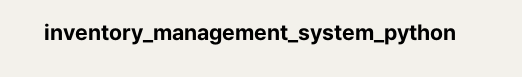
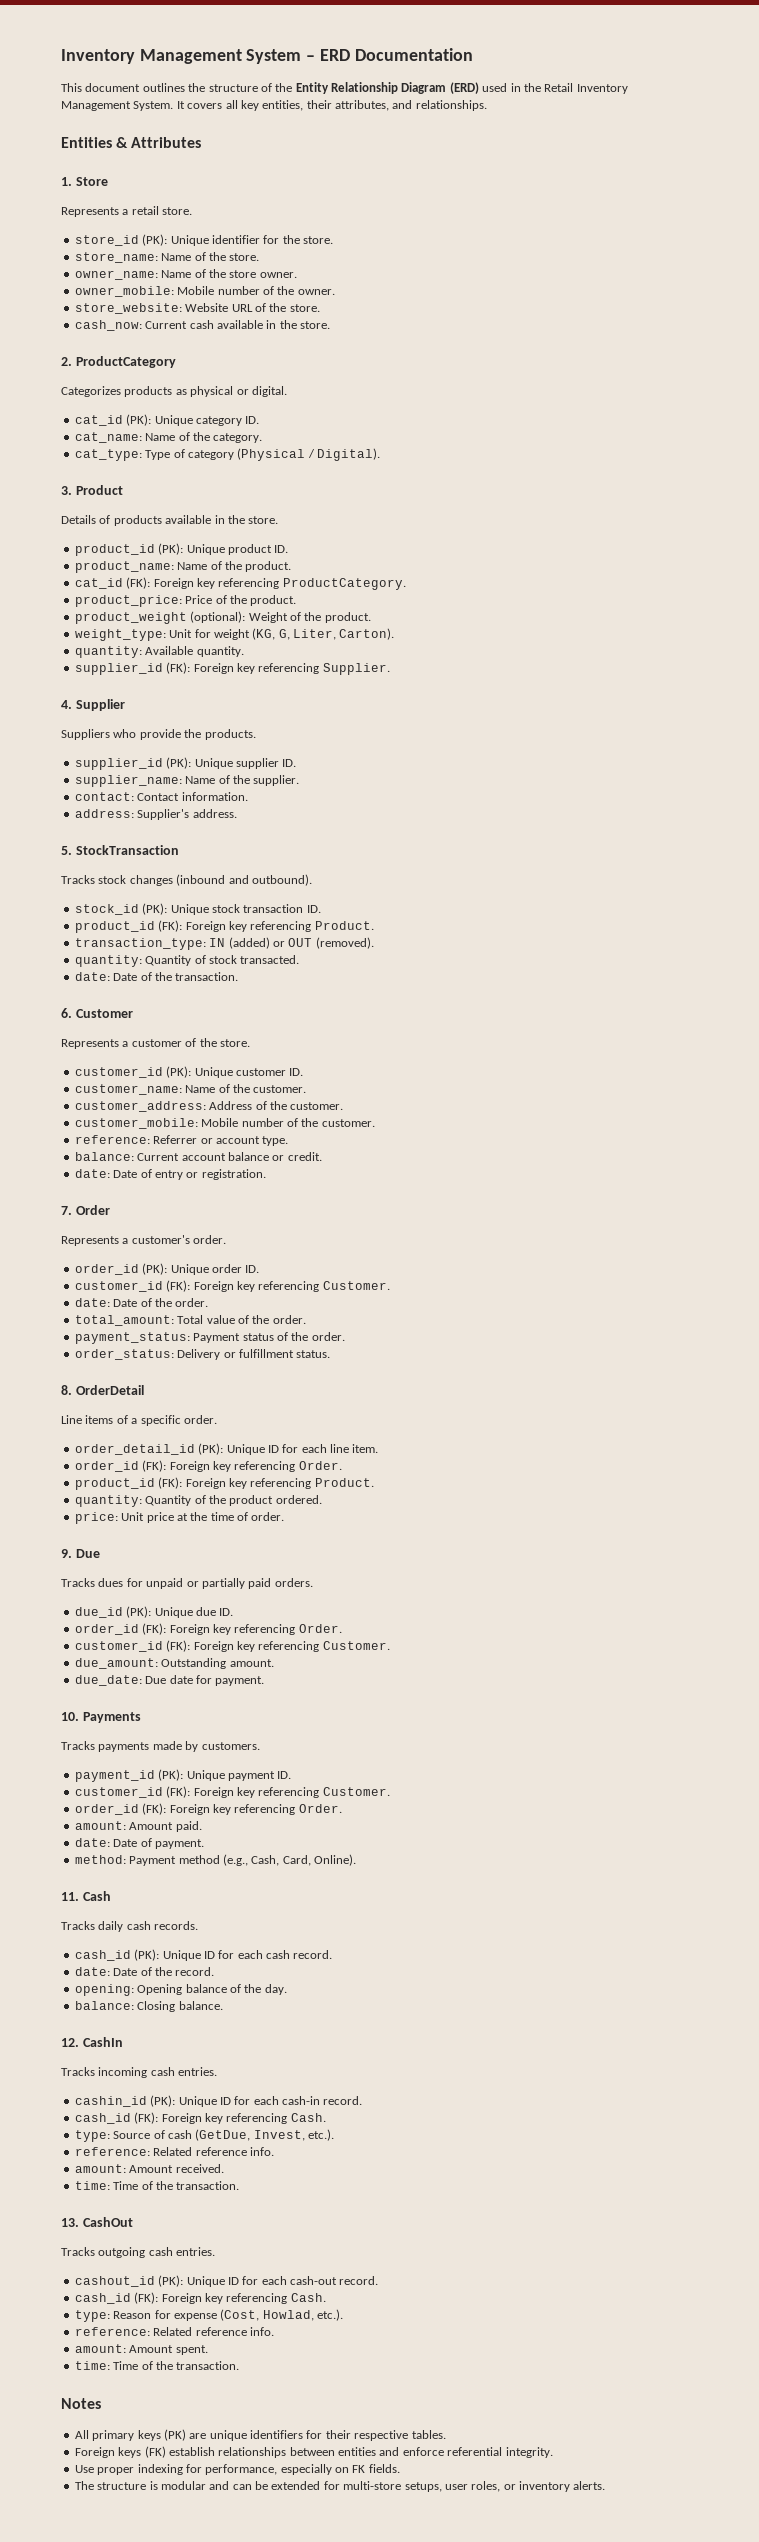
[44,23,456,45] inventory_management_system_python -> [61,48,473,64] [61,82,628,94] [61,100,487,111] [61,137,202,148] [61,177,108,186] [61,206,193,217] [74,234,333,246] [74,252,260,263] [74,269,297,280] [74,286,335,297] [74,303,320,314] [74,320,330,331] [61,356,176,368] [61,386,287,397] [74,414,260,426] [74,432,263,443] [74,448,380,461] [61,485,123,495] [61,515,279,526] [74,543,289,556] [74,561,292,573] [74,577,406,590] [74,595,297,607] [74,611,371,624] [74,628,395,641] [74,646,244,658] [74,662,390,675] [61,699,125,711] [61,729,256,740] [74,757,297,770] [74,775,300,787] [74,792,248,801] [74,809,237,820] [61,845,179,855] [61,874,312,886] [74,903,321,915] [74,920,374,933] [74,937,374,950] [74,955,300,967] [74,972,239,981] [61,1008,133,1018] [61,1038,250,1049] [74,1066,304,1078] [74,1084,307,1095] [74,1101,344,1112] [74,1118,375,1129] [74,1135,289,1146] [74,1152,322,1161] [74,1169,266,1180] [61,1205,110,1215] [61,1235,227,1246] [74,1263,260,1275] [74,1280,390,1292] [74,1298,209,1307] [74,1315,306,1326] [74,1332,345,1344] [74,1349,331,1360] [61,1385,144,1395] [61,1415,217,1426] [74,1443,379,1455] [74,1460,342,1472] [74,1477,374,1490] [74,1495,322,1507] [74,1512,285,1524] [61,1549,100,1558] [61,1578,313,1589] [74,1606,234,1618] [74,1623,342,1635] [74,1640,390,1652] [74,1658,274,1669] [74,1675,265,1686] [61,1712,141,1723] [61,1741,260,1752] [74,1769,292,1782] [74,1786,390,1798] [74,1803,342,1815] [74,1821,202,1832] [74,1838,204,1849] [74,1854,356,1866] [61,1891,111,1901] [61,1921,199,1932] [74,1949,333,1961] [74,1967,215,1976] [74,1984,287,1996] [74,2001,223,2012] [61,2037,123,2047] [61,2067,218,2078] [74,2095,363,2107] [74,2112,326,2124] [74,2129,334,2142] [74,2147,274,2156] [74,2164,224,2173] [74,2181,240,2190] [61,2217,133,2227] [61,2247,216,2258] [74,2275,379,2287] [74,2292,326,2304] [74,2309,343,2322] [74,2327,274,2336] [74,2344,208,2355] [74,2361,240,2370] [61,2398,101,2409] [74,2429,446,2441] [74,2446,553,2458] [74,2464,400,2475] [74,2481,606,2492] Inventory Management System – ERD Documentation // This document outlines the structure of the Entity Relationship Diagram (ERD) used in the Retail Inventory Management System. It covers all key entities, their attributes, and relationships. // Entities & Attributes // 1. Store // Represents a retail store. // store_id (PK): Unique identifier for the store. // store_name: Name of the store. // owner_name: Name of the store owner. // owner_mobile: Mobile number of the owner. // store_website: Website URL of the store. // cash_now: Current cash available in the store. // 2. ProductCategory // Categorizes products as physical or digital. // cat_id (PK): Unique category ID. // cat_name: Name of the category. // cat_type: Type of category (Physical / Digital). // 3. Product // Details of products available in the store. // product_id (PK): Unique product ID. // product_name: Name of the product. // cat_id (FK): Foreign key referencing ProductCategory. // product_price: Price of the product. // product_weight (optional): Weight of the product. // weight_type: Unit for weight (KG, G, Liter, Carton). // quantity: Available quantity. // supplier_id (FK): Foreign key referencing Supplier. // 4. Supplier // Suppliers who provide the products. // supplier_id (PK): Unique supplier ID. // supplier_name: Name of the supplier. // contact: Contact information. // address: Supplier's address. // 5. StockTransaction // Tracks stock changes (inbound and outbound). // stock_id (PK): Unique stock transaction ID. // product_id (FK): Foreign key referencing Product. // transaction_type: IN (added) or OUT (removed). // quantity: Quantity of stock transacted. // date: Date of the transaction. // 6. Customer // Represents a customer of the store. // customer_id (PK): Unique customer ID. // customer_name: Name of the customer. // customer_address: Address of the customer. // customer_mobile: Mobile number of the customer. // reference: Referrer or account type. // balance: Current account balance or credit. // date: Date of entry or registration. // 7. Order // Represents a customer's order. // order_id (PK): Unique order ID. // customer_id (FK): Foreign key referencing Customer. // date: Date of the order. // total_amount: Total value of the order. // payment_status: Payment status of the order. // order_status: Delivery or fulfillment status. // 8. OrderDetail // Line items of a specific order. // order_detail_id (PK): Unique ID for each line item. // order_id (FK): Foreign key referencing Order. // product_id (FK): Foreign key referencing Product. // quantity: Quantity of the product ordered. // price: Unit price at the time of order. // 9. Due // Tracks dues for unpaid or partially paid orders. // due_id (PK): Unique due ID. // order_id (FK): Foreign key referencing Order. // customer_id (FK): Foreign key referencing Customer. // due_amount: Outstanding amount. // due_date: Due date for payment. // 10. Payments // Tracks payments made by customers. // payment_id (PK): Unique payment ID. // customer_id (FK): Foreign key referencing Customer. // order_id (FK): Foreign key referencing Order. // amount: Amount paid. // date: Date of payment. // method: Payment method (e.g., Cash, Card, Online). // 11. Cash // Tracks daily cash records. // cash_id (PK): Unique ID for each cash record. // date: Date of the record. // opening: Opening balance of the day. // balance: Closing balance. // 12. CashIn // Tracks incoming cash entries. // cashin_id (PK): Unique ID for each cash-in record. // cash_id (FK): Foreign key referencing Cash. // type: Source of cash (GetDue, Invest, etc.). // reference: Related reference info. // amount: Amount received. // time: Time of the transaction. // 13. CashOut // Tracks outgoing cash entries. // cashout_id (PK): Unique ID for each cash-out record. // cash_id (FK): Foreign key referencing Cash. // type: Reason for expense (Cost, Howlad, etc.). // reference: Related reference info. // amount: Amount spent. // time: Time of the transaction. // Notes // All primary keys (PK) are unique identifiers for their respective tables. // Foreign keys (FK) establish relationships between entities and enforce referential integrity. // Use proper indexing for performance, especially on FK fields. // The structure is modular and can be extended for multi-store setups, user roles, or inventory alerts.

